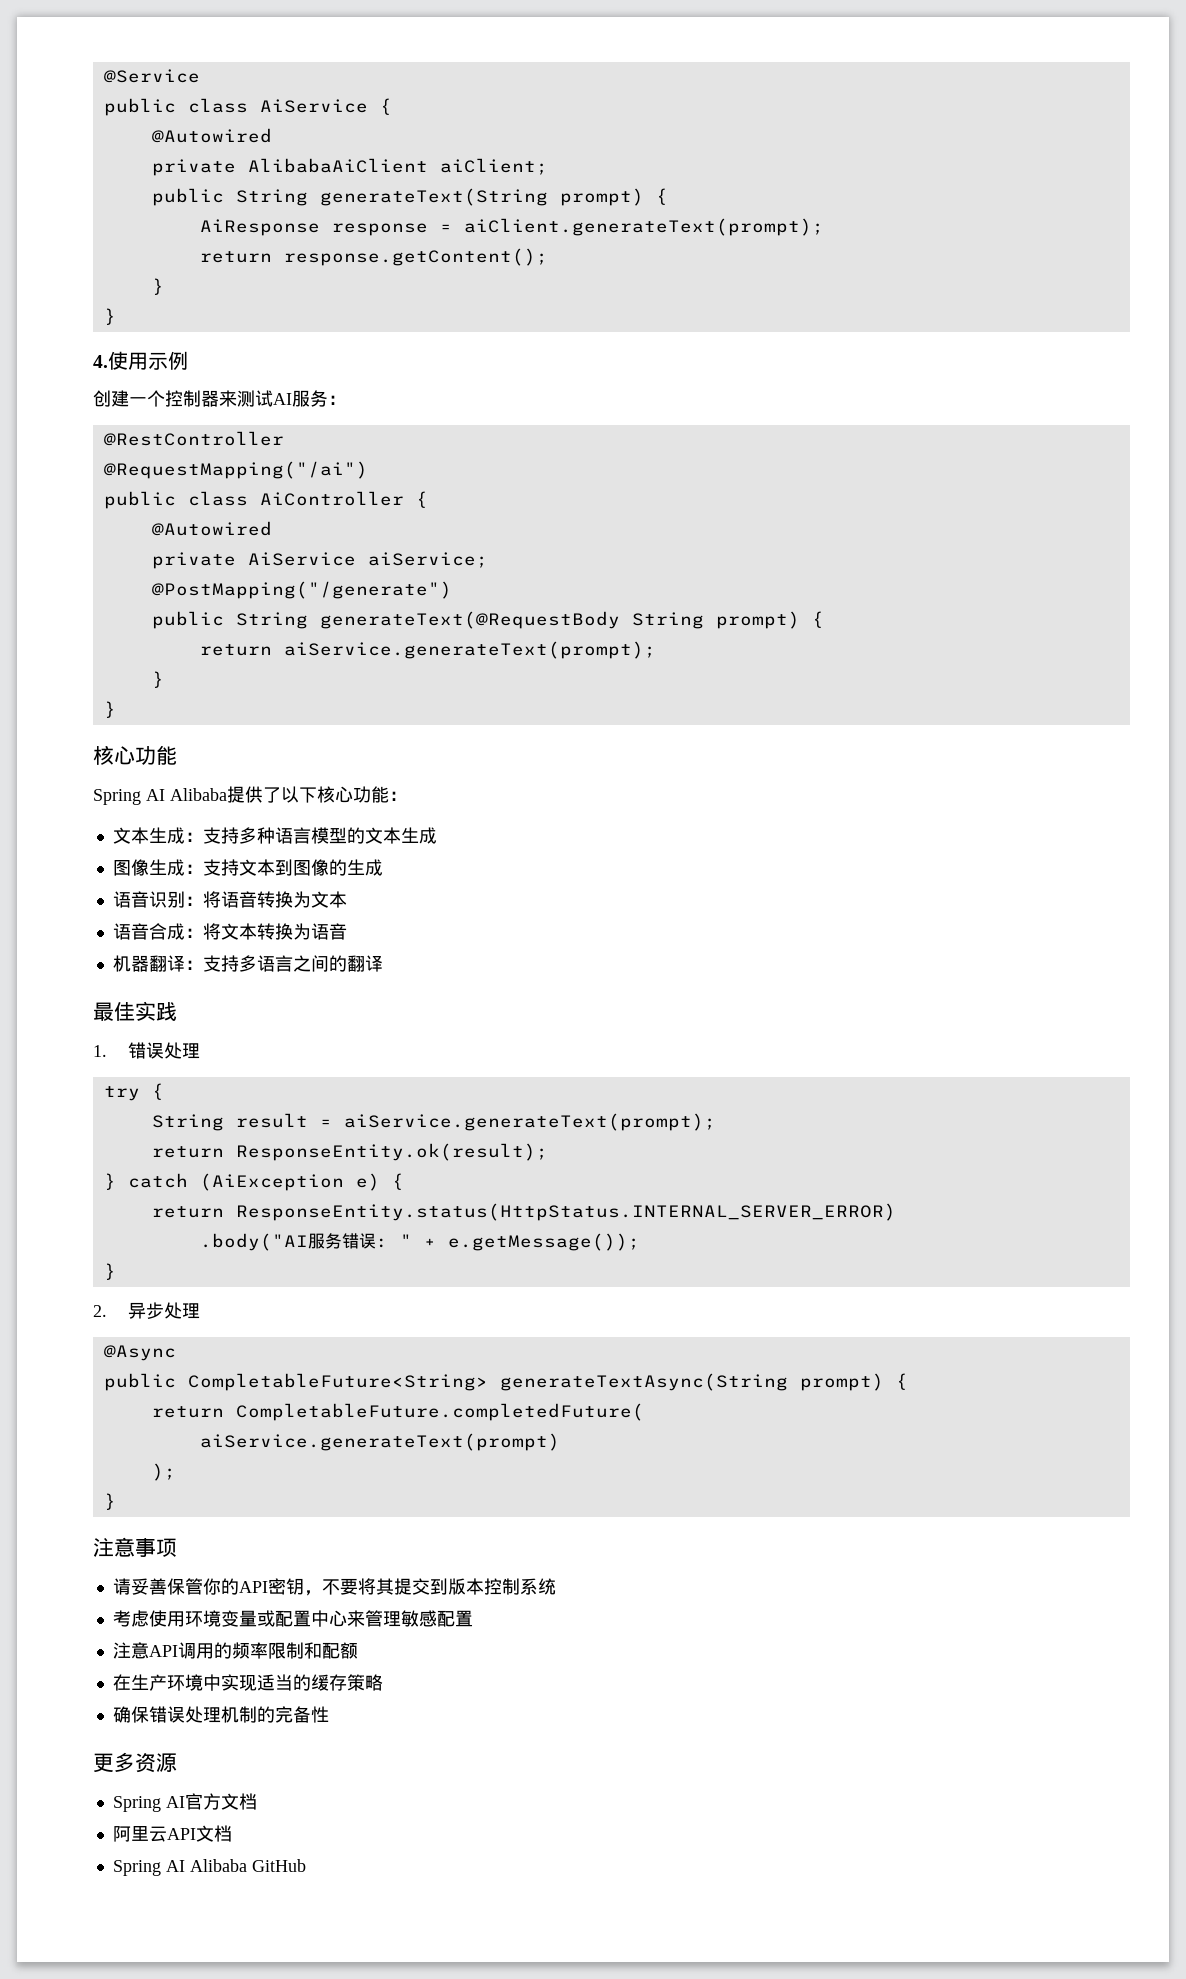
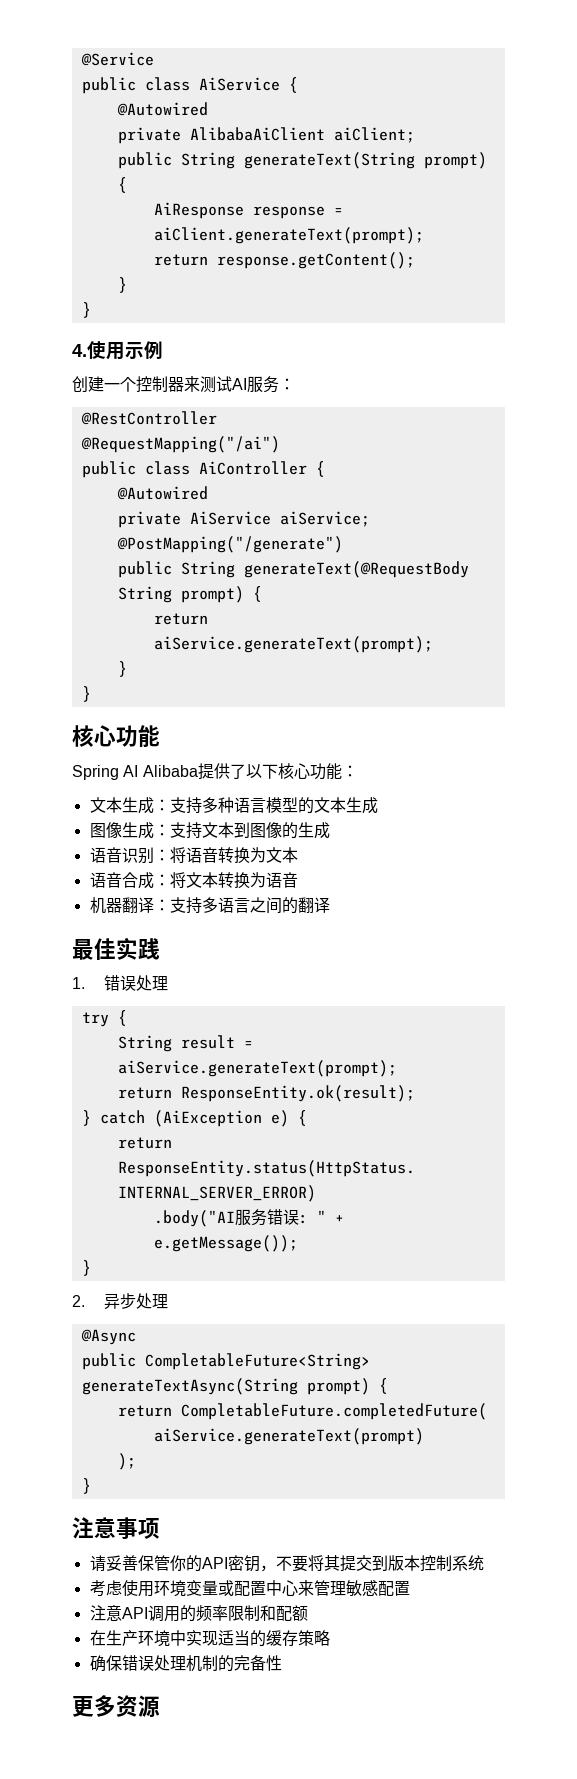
[112,1793,257,1812] [112,1825,232,1842] [112,1859,306,1876] // Spring AI官方文档 // 阿里云API文档 // Spring AI Alibaba GitHub -> (160, 1706) none

